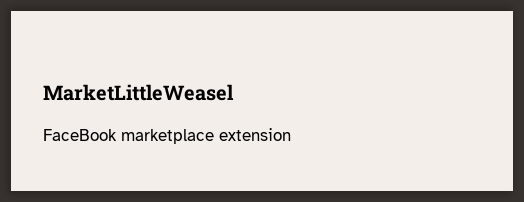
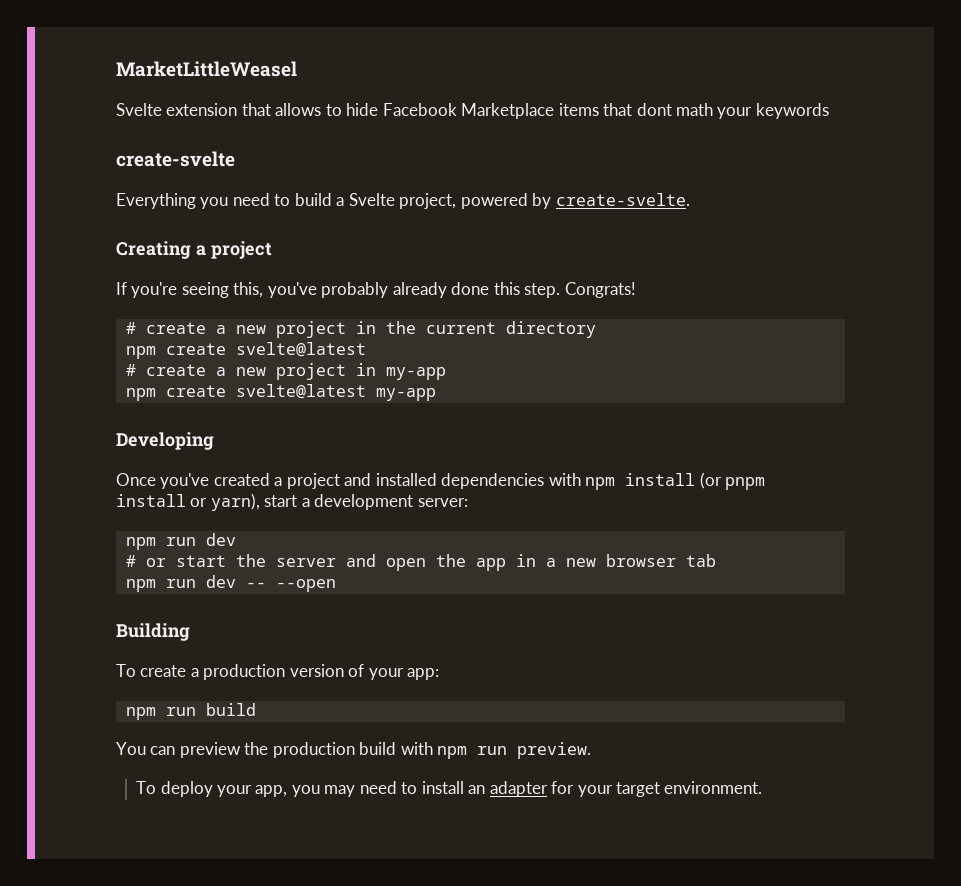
[43,128,291,144] FaceBook marketplace extension -> [116,103,829,119] [116,151,235,167] [116,193,690,209] [116,241,272,259] [116,282,636,298] [125,321,596,338] [125,342,366,359] [125,363,446,380] [125,384,436,401] [116,432,214,450] [116,472,766,490] [116,493,468,511] [125,533,236,550] [125,554,716,571] [125,575,336,592] [116,623,190,641] [116,664,440,680] [125,703,256,720] [116,742,592,759] [136,781,763,797] Svelte extension that allows to hide Facebook Marketplace items that dont math your keywords // create-svelte // Everything you need to build a Svelte project, powered by create-svelte. // Creating a project // If you're seeing this, you've probably already done this step. Congrats! // # create a new project in the current directory // npm create svelte@latest // # create a new project in my-app // npm create svelte@latest my-app // Developing // Once you've created a project and installed dependencies with npm install (or pnpm install or yarn), start a development server: // npm run dev // # or start the server and open the app in a new browser tab // npm run dev -- --open // Building // To create a production version of your app: // npm run build // You can preview the production build with npm run preview. // To deploy your app, you may need to install an adapter for your target environment.

